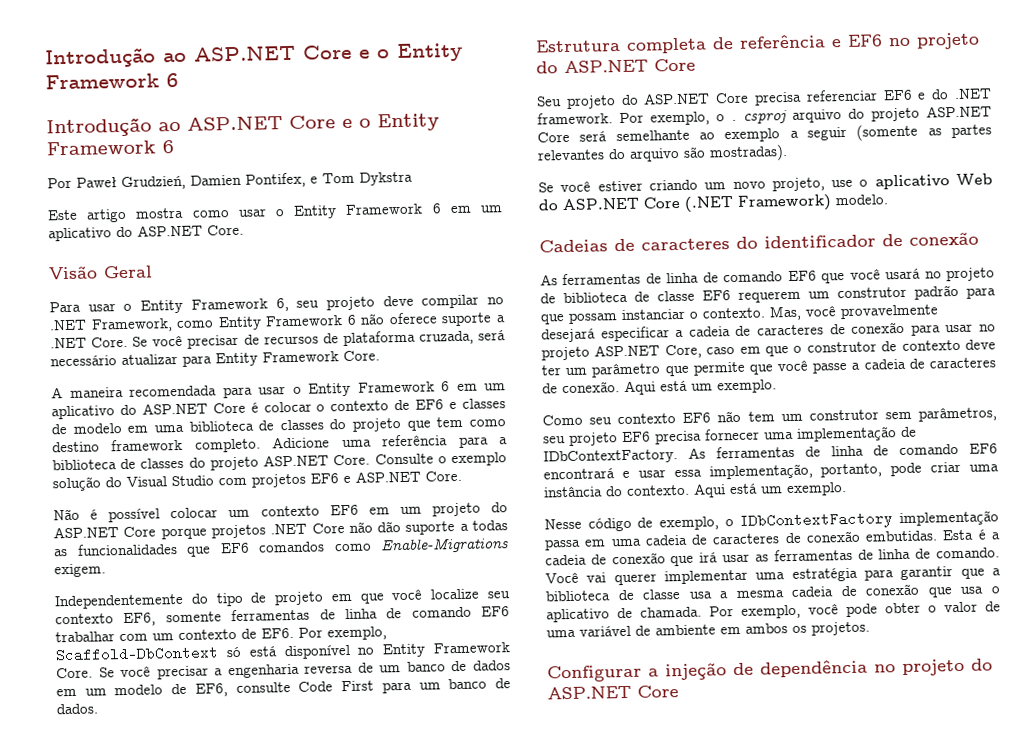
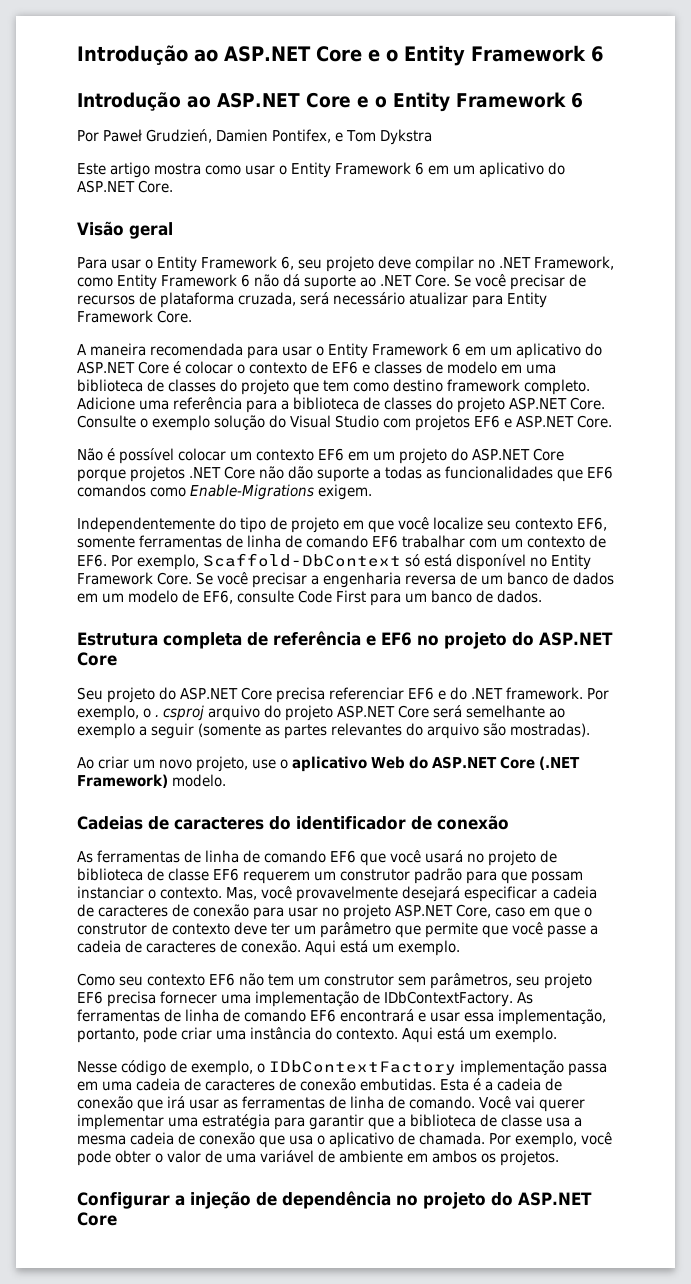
[103,265,153,279] Geral -> [129,222,173,239] geral
[388,312,506,327] oferece suporte a -> [282,274,376,290] dá suporte ao
[538,179,698,193] Se você estiver criando -> [77,756,129,769] Ao criar

